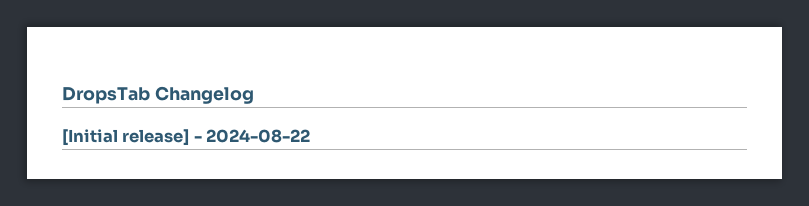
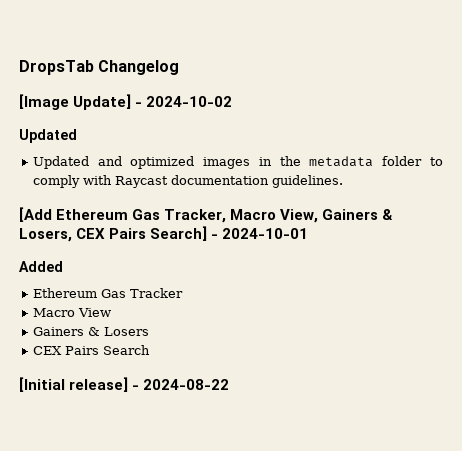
(254, 95) none -> [19,94,233,110] [19,129,77,143] [32,156,443,169] [32,175,343,188] [19,207,394,223] [19,226,309,242] [19,261,63,272] [32,288,183,298] [32,308,111,317] [32,327,149,336] [32,345,150,355] // [Image Update] - 2024-10-02 // Updated // Updated and optimized images in the metadata folder to comply with Raycast documentation guidelines. // [Add Ethereum Gas Tracker, Macro View, Gainers & Losers, CEX Pairs Search] - 2024-10-01 // Added // Ethereum Gas Tracker // Macro View // Gainers & Losers // CEX Pairs Search

